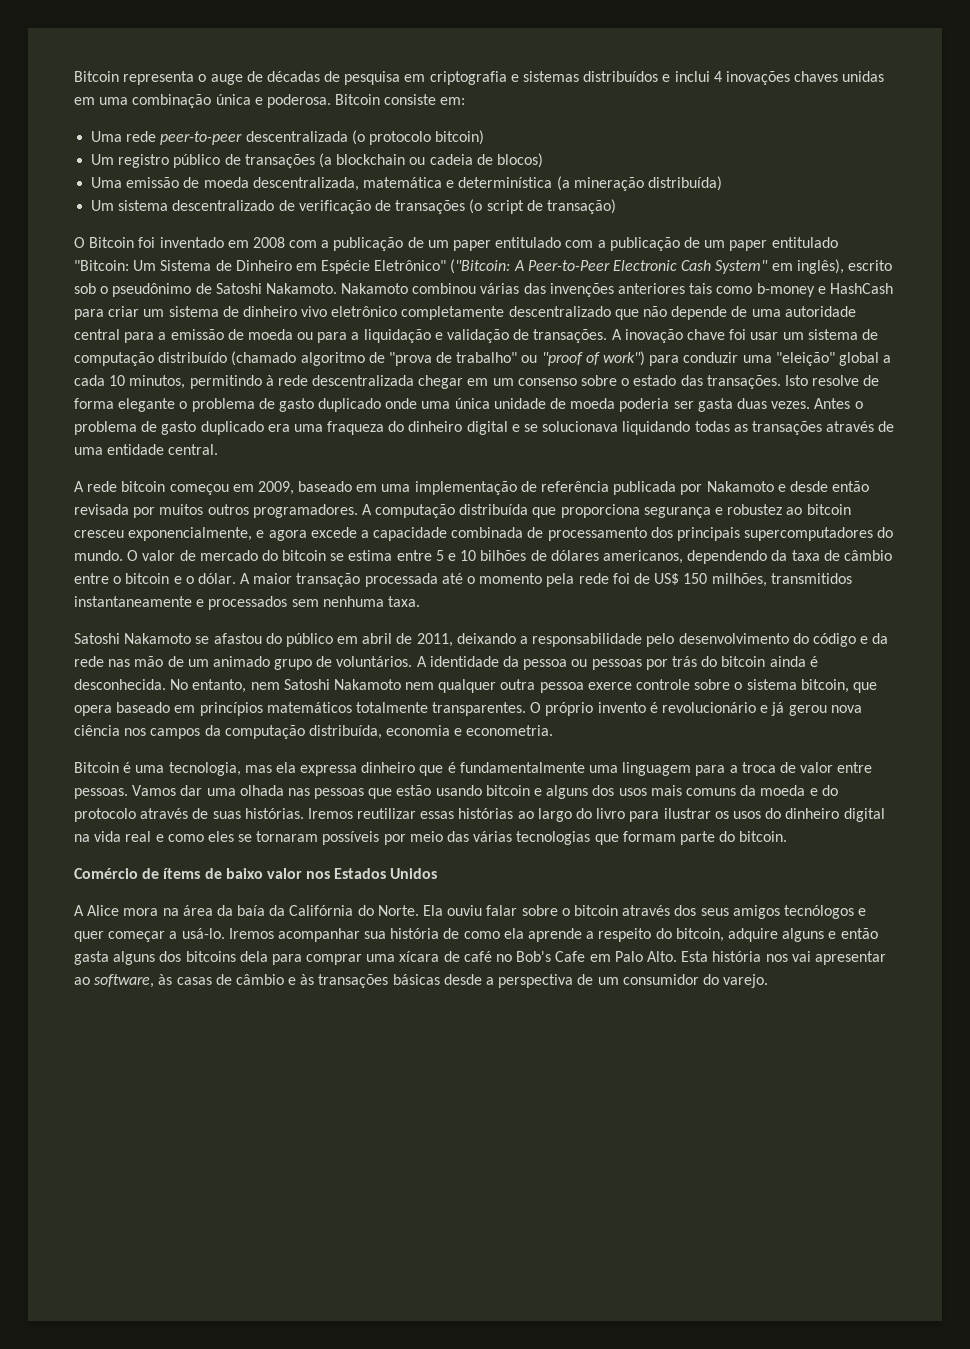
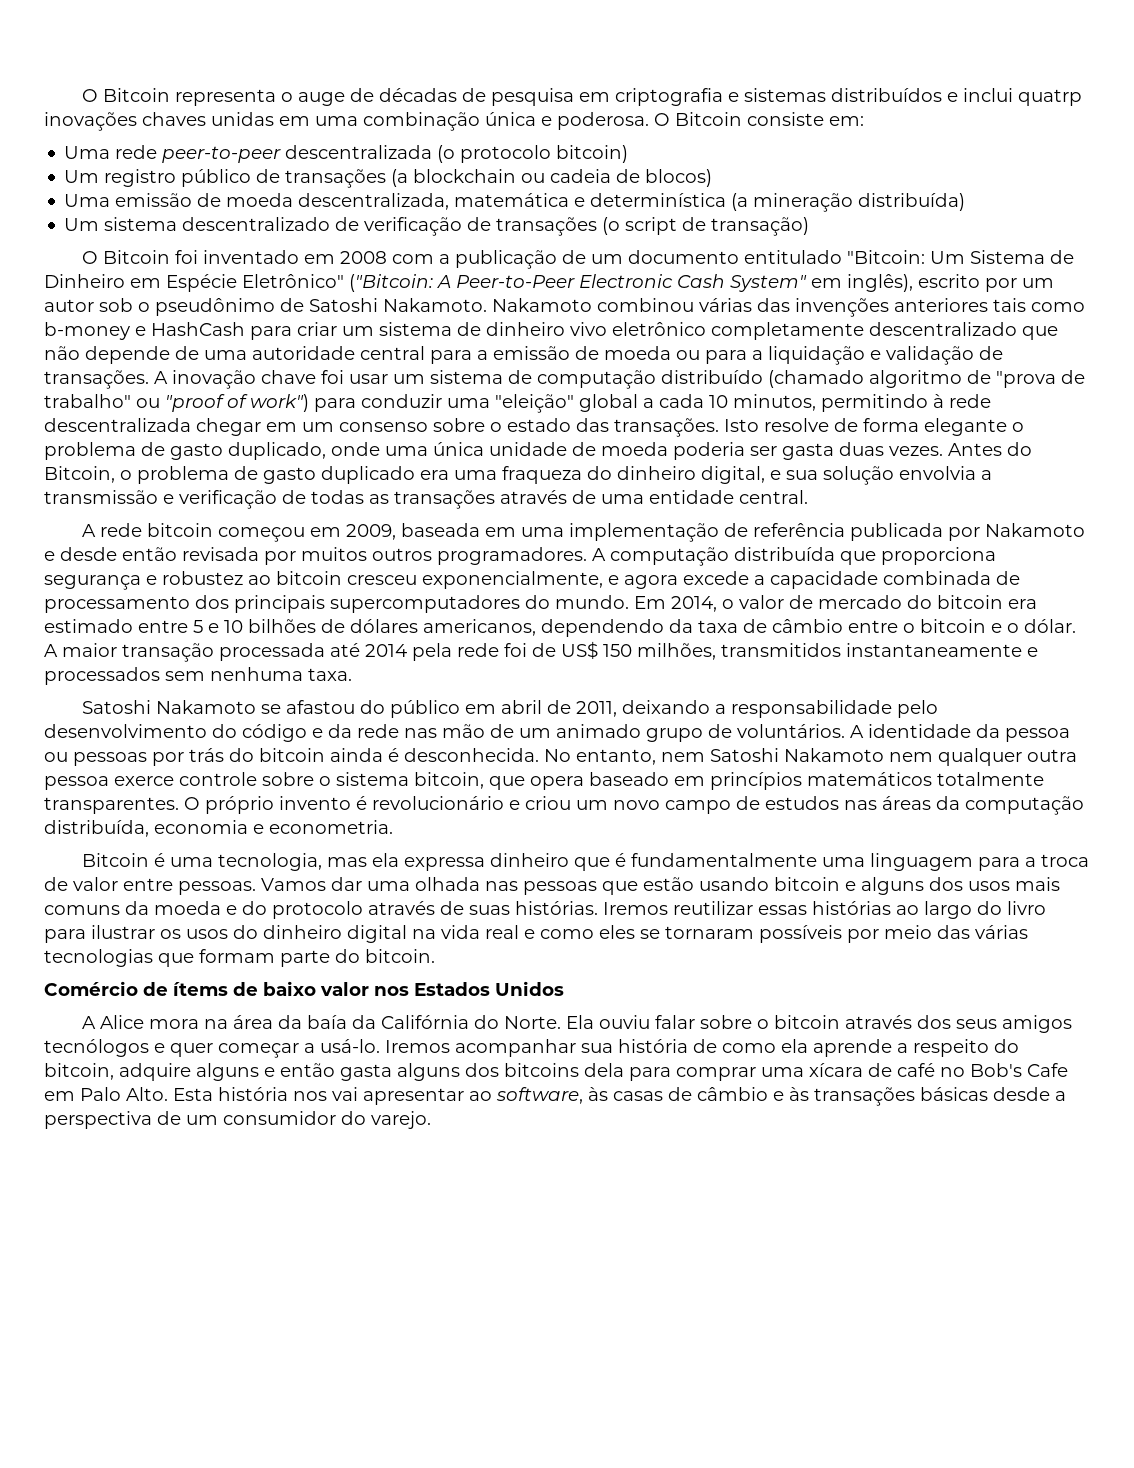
(74, 76) none -> [82,89,99,102] O
[713,71,722,82] 4 -> [1018,89,1083,106] quatrp
(331, 101) none -> [654,113,670,126] O
[453,237,768,251] paper entitulado com a publicação de um paper -> [628,250,740,264] documento
(892, 265) none -> [985,278,1054,292] [44,299,94,312] por um autor
[318,398,382,412] duplicado -> [228,442,326,460] duplicado,
(851, 403) none -> [1007,442,1032,456] [44,466,115,483] do Bitcoin,
[466,421,691,435] digital e se solucionava liquidando -> [701,466,992,485] [44,490,306,509] digital, e sua solução envolvia a transmissão e verificação de
[298,481,353,492] baseado -> [401,523,481,537] baseada
[127,550,139,561] O -> [634,596,734,612] Em 2014, o
[330,550,393,561] se estima -> [1008,599,1037,609] [44,619,133,633] era estimado
[467,573,543,584] o momento -> [365,644,407,657] 2014
[771,702,862,716] [74,725,201,739] já gerou nova ciência nos campos -> [525,796,931,814] criou um novo campo de estudos nas áreas

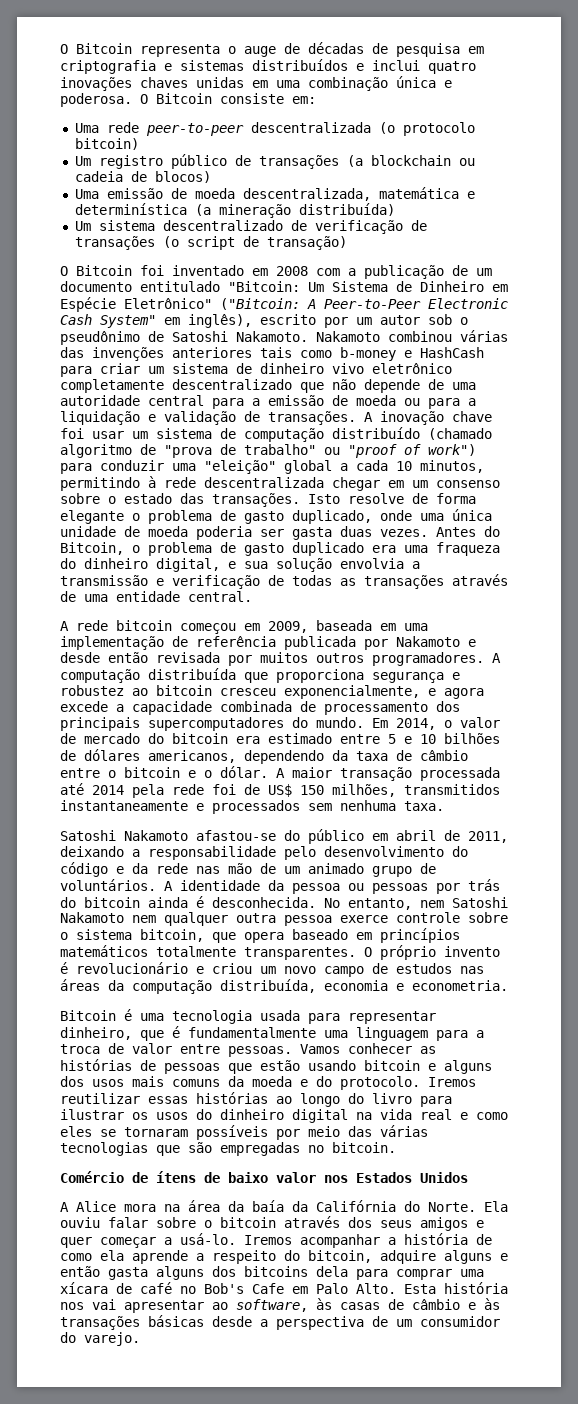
[1018,89,1083,106] quatrp -> [428,61,476,74] quatro
[261,700,356,714] se afastou -> [196,830,276,841] afastou-se
[218,853,570,871] tecnologia, mas ela expressa dinheiro -> [172,1010,436,1024] [60,1027,132,1040] tecnologia usada para representar dinheiro,
[331,877,518,891] dar uma olhada nas -> [348,1043,436,1054] [60,1059,156,1071] conhecer as histórias de
[272,901,598,919] protocolo através de suas histórias. -> [340,1076,420,1090] protocolo.
[924,901,972,919] largo -> [300,1093,340,1107] longo
[199,949,360,967] formam parte do -> [188,1142,324,1156] são empregadas no
[173,982,228,996] ítems -> [156,1171,196,1183] ítens
[44,1039,149,1057] tecnólogos -> (468, 1224) none
[581,1043,613,1053] sua -> [388,1237,396,1245] a

